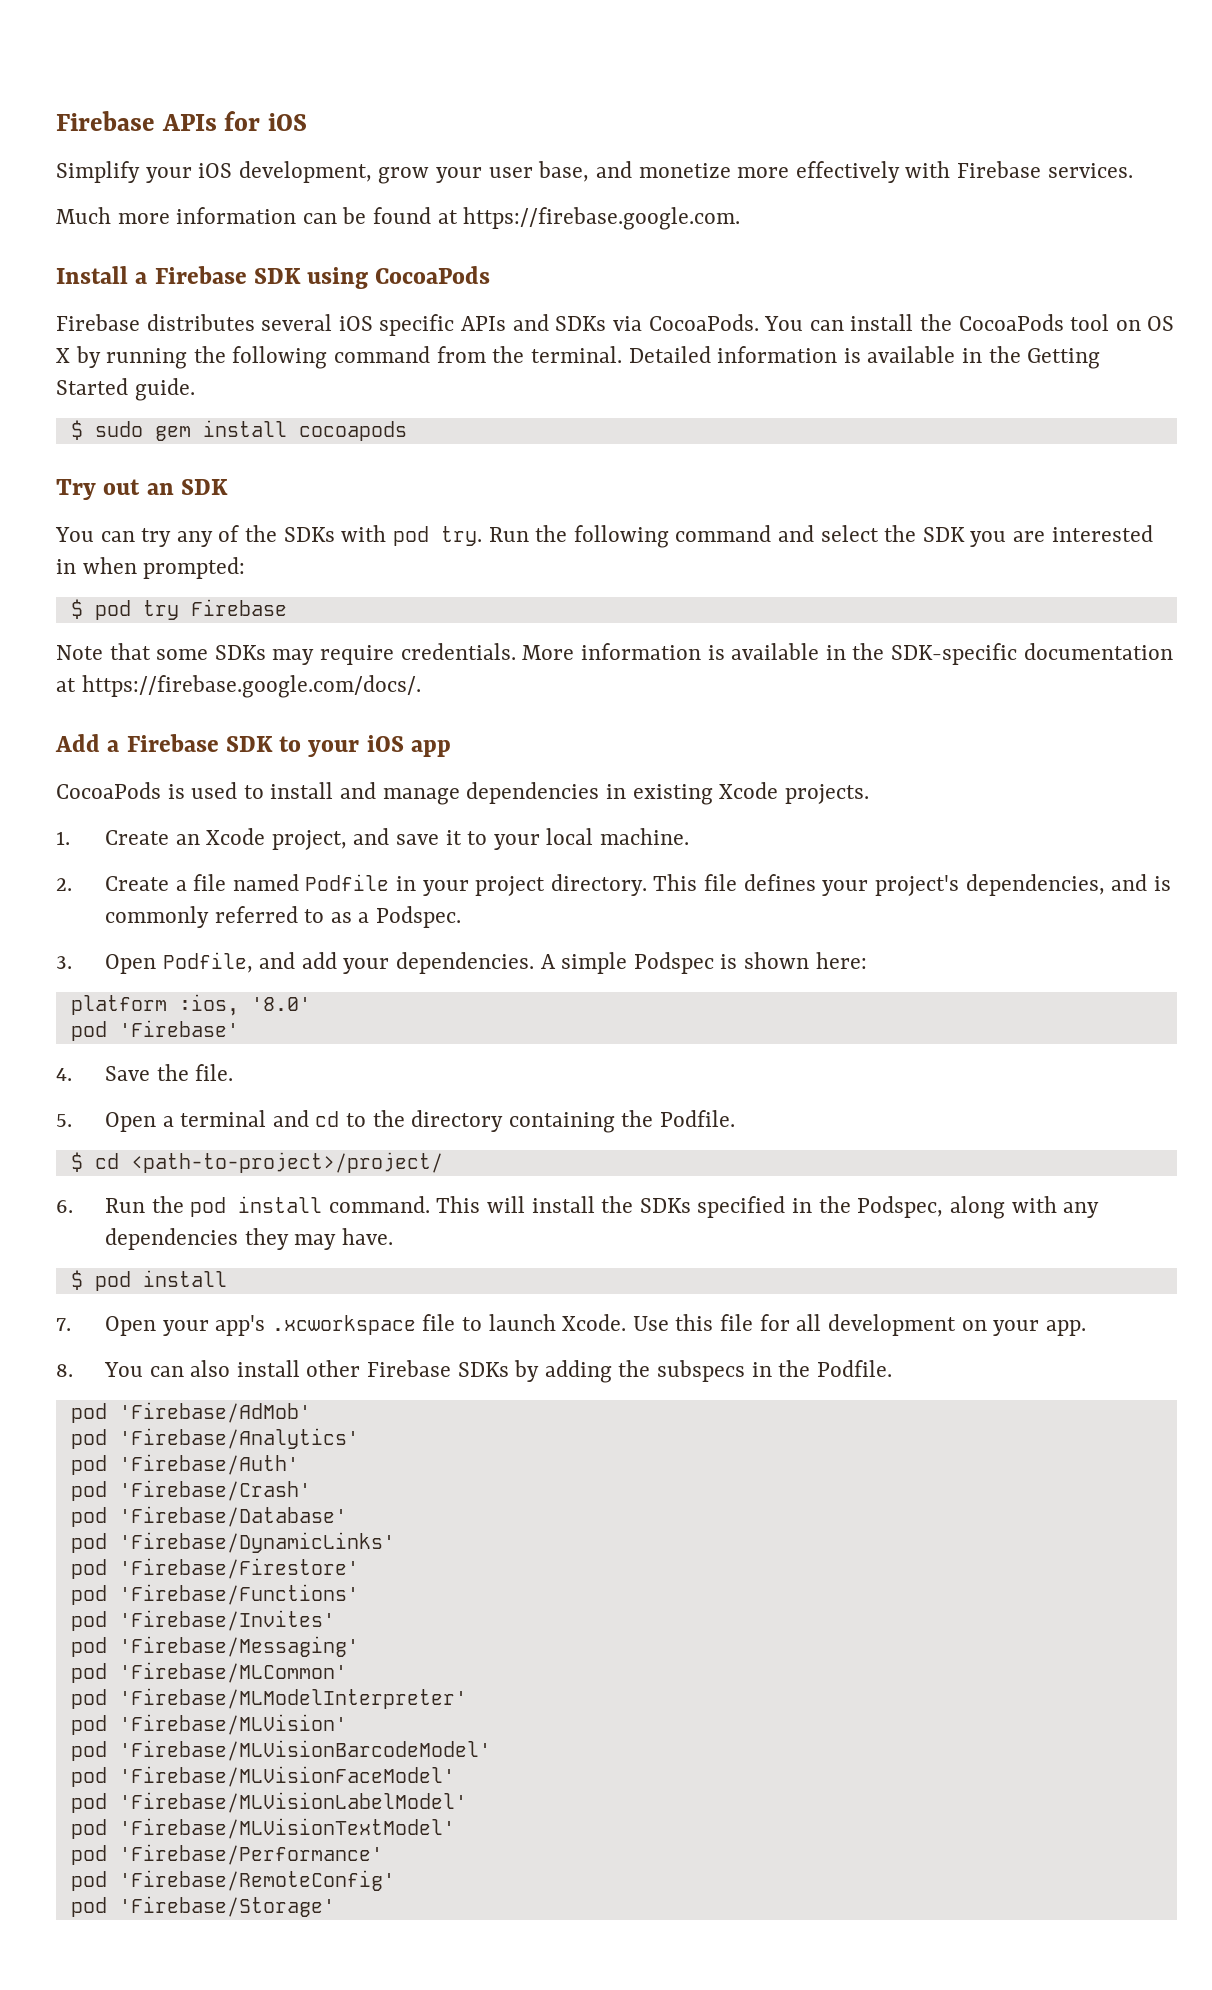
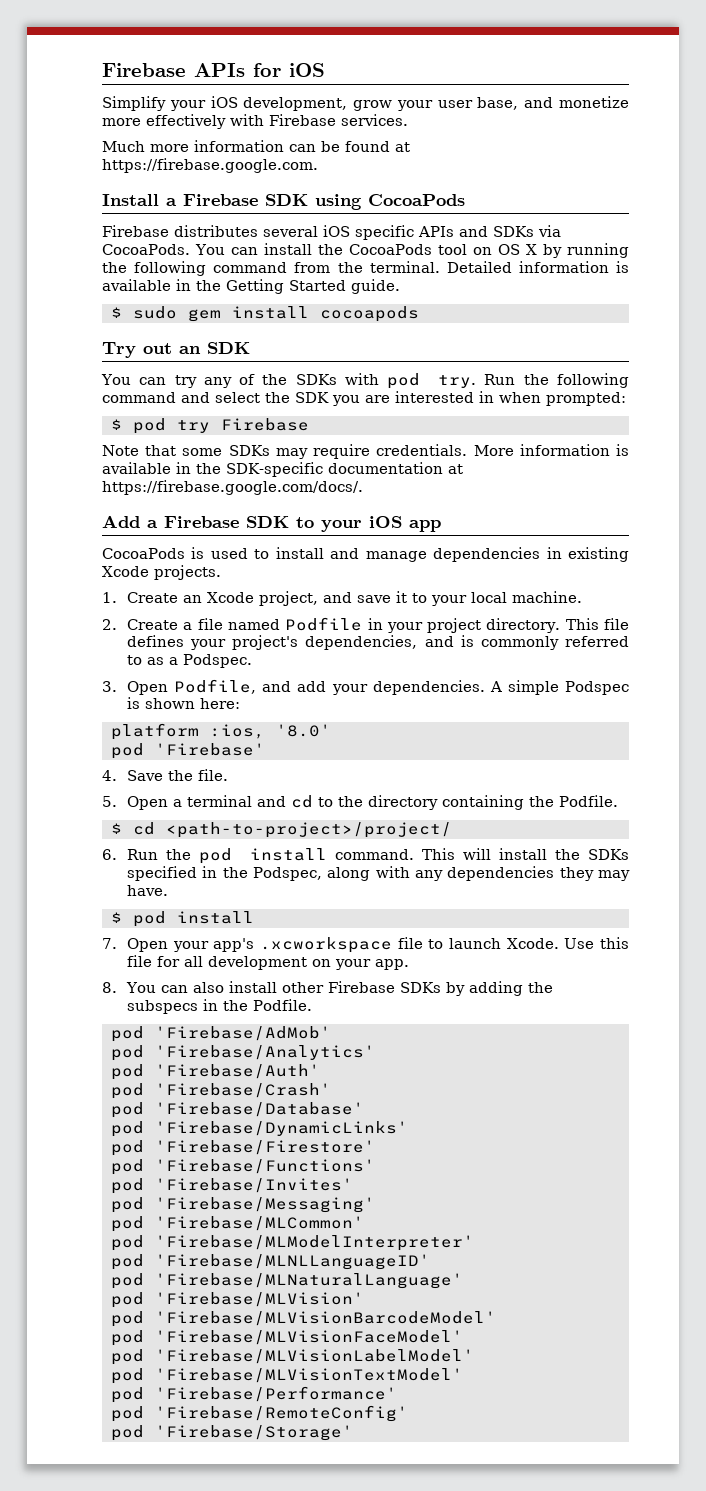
(467, 1698) none -> [110,1254,430,1270] [110,1273,463,1289] // pod 'Firebase/MLNLLanguageID' // pod 'Firebase/MLNaturalLanguage'

